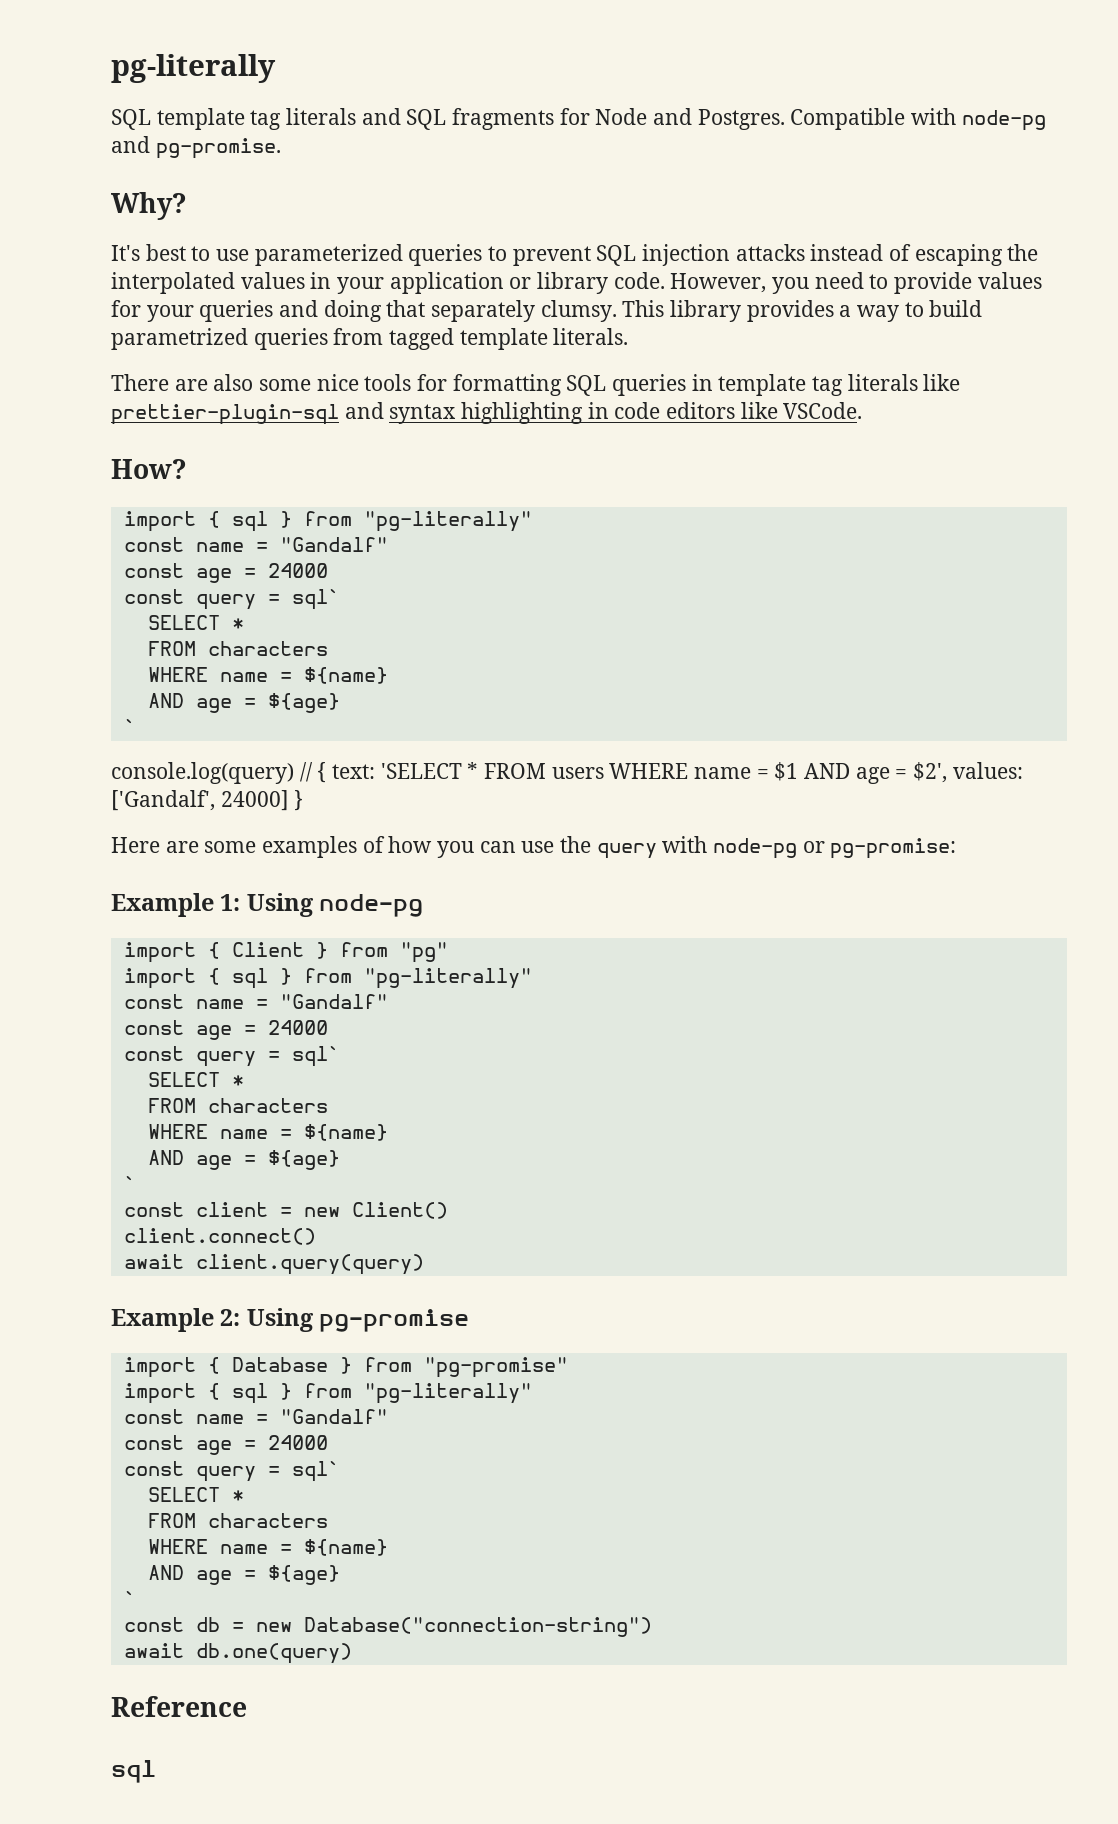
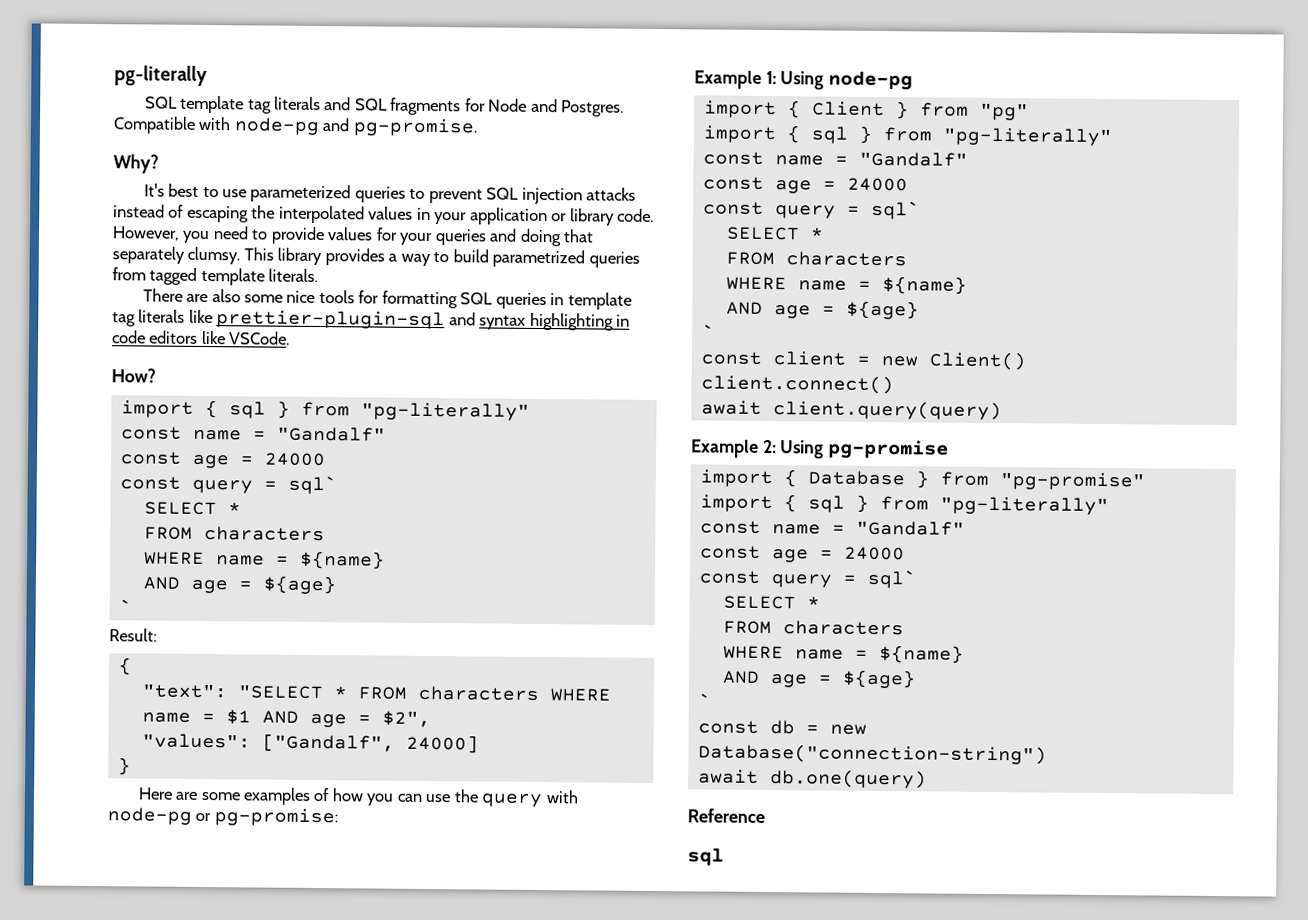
[111,762,462,784] console.log(query) // { text: 'SELECT -> [109,628,157,642] [118,657,132,676] [141,683,323,700] Result: // { // "text": "SELECT
[551,767,604,779] users -> [417,685,539,701] characters
[913,762,1023,783] [111,790,215,811] $2', values: ['Gandalf', -> [381,710,431,728] [141,733,395,753] $2", // "values": ["Gandalf",
(289, 800) none -> (479, 744) //

